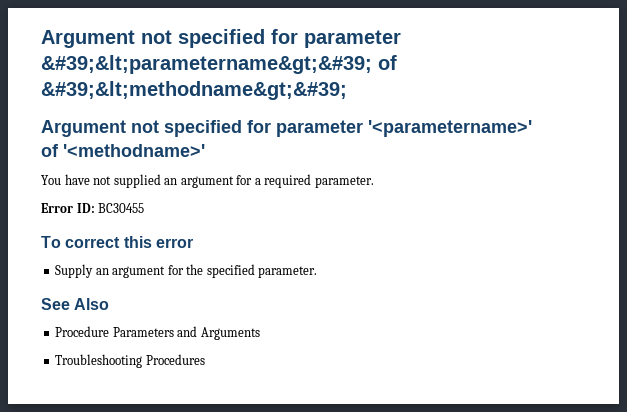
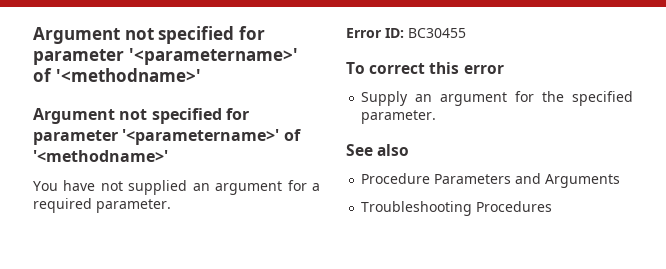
[41,29,401,48] [41,55,397,74] [41,81,347,100] Argument not specified for parameter &#39;&lt;parametername&gt;&#39; of &#39;&lt;methodname&gt;&#39; -> [33,26,265,44] [33,48,298,65] [33,68,201,82] Argument not specified for parameter '<parametername>' of '<methodname>'
[74,298,110,310] Also -> [377,144,410,156] also

